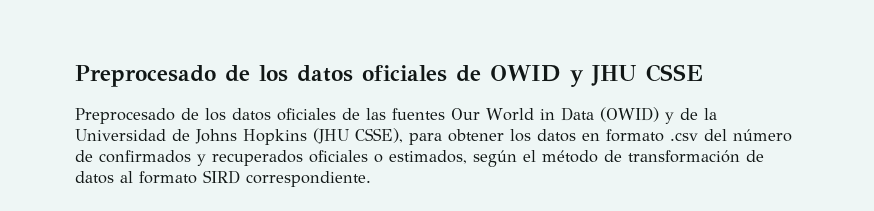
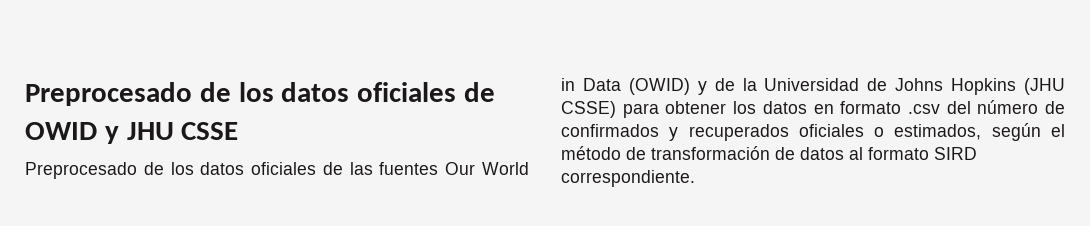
[355,128,404,143] CSSE), -> [561,101,616,118] CSSE)

